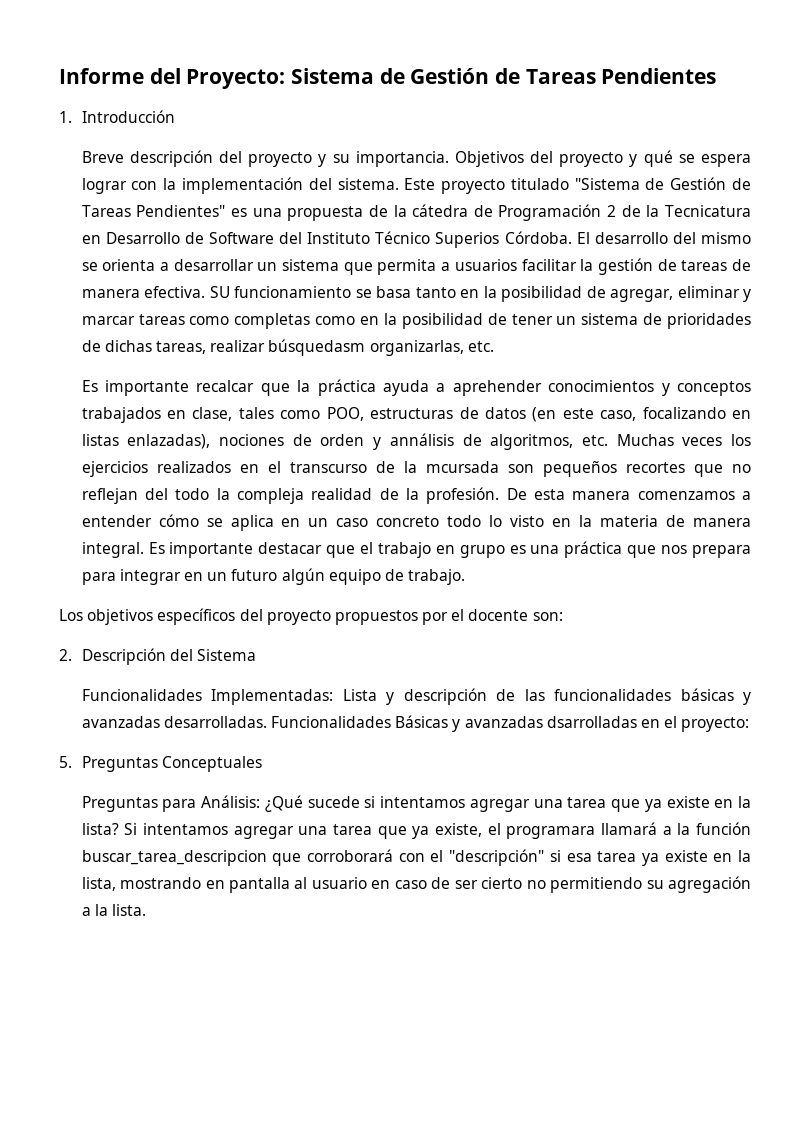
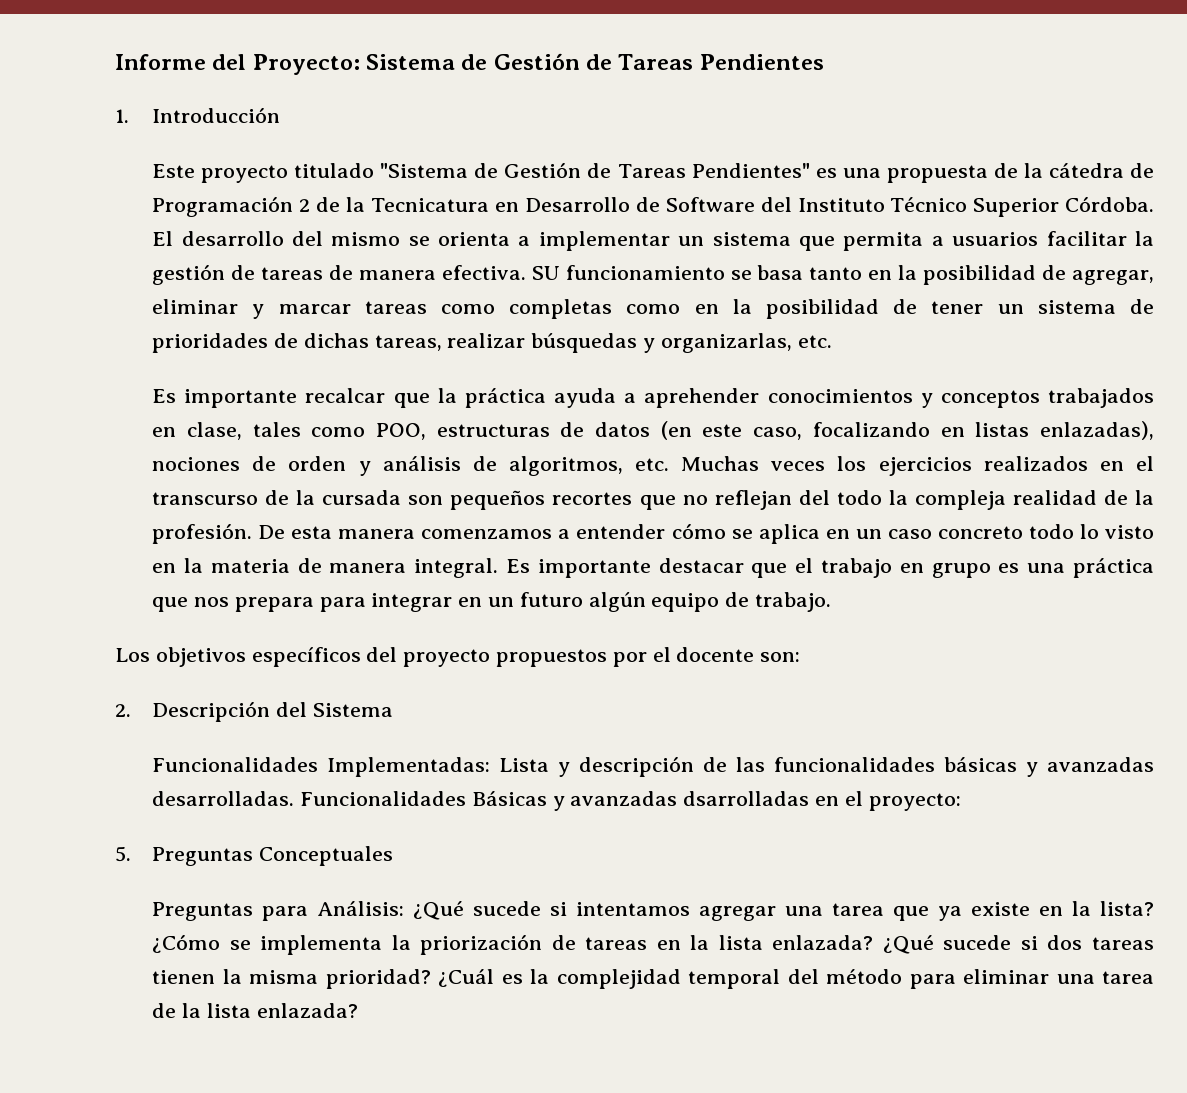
[81,150,752,167] [81,177,399,194] Breve descripción del proyecto y su importancia. Objetivos del proyecto y qué se espera lograr con la implementación del sistema. -> (281, 115) none
[435,232,500,248] Superios -> [973,198,1060,217] Superior
[173,259,254,271] desarrollar -> [538,231,670,251] implementar
[268,339,366,356] búsquedasm -> [531,333,655,353] búsquedas y
[389,433,454,446] annálisis -> [382,456,461,471] análisis
[425,461,499,473] mcursada -> [322,490,402,505] cursada
[124,822,751,839] [81,849,751,866] [81,876,751,893] [81,904,147,916] Si intentamos agregar una tarea que ya existe, el programara llamará a la función buscar_tarea_descripcion que corroborará con el "descripción" si esa tarea ya existe en la lista, mostrando en pantalla al usuario en caso de ser cierto no permitiendo su agregación a la lista. -> [152,934,1154,955] [152,969,1154,989] [152,1003,358,1018] ¿Cómo se implementa la priorización de tareas en la lista enlazada? ¿Qué sucede si dos tareas tienen la misma prioridad? ¿Cuál es la complejidad temporal del método para eliminar una tarea de la lista enlazada?

